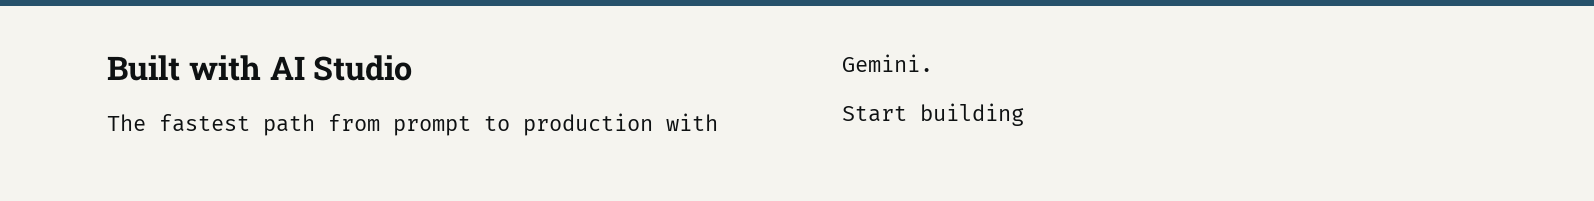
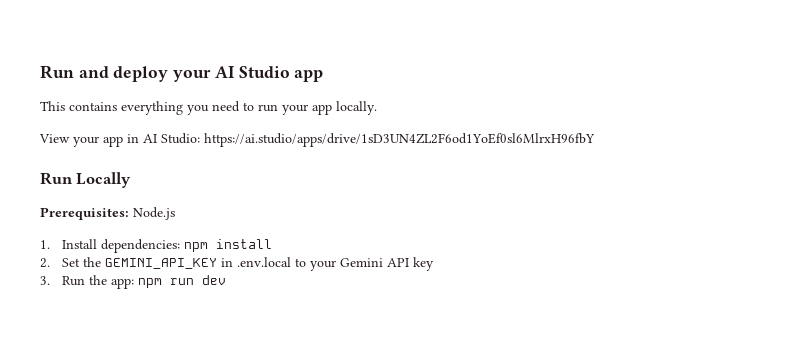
[107,55,413,81] [107,113,718,136] [842,54,933,72] [842,103,1024,126] Built with AI Studio // The fastest path from prompt to production with Gemini. // Start building -> [40,65,324,82] [40,101,377,115] [39,133,595,147] [40,172,132,188] [40,207,175,220] [40,239,273,253] [40,257,435,271] [40,275,227,289] Run and deploy your AI Studio app // This contains everything you need to run your app locally. // View your app in AI Studio: https://ai.studio/apps/drive/1sD3UN4ZL2F6od1YoEf0sl6MlrxH96fbY // Run Locally // Prerequisites: Node.js // 1. Install dependencies: npm install // 2. Set the GEMINI_API_KEY in .env.local to your Gemini API key // 3. Run the app: npm run dev

